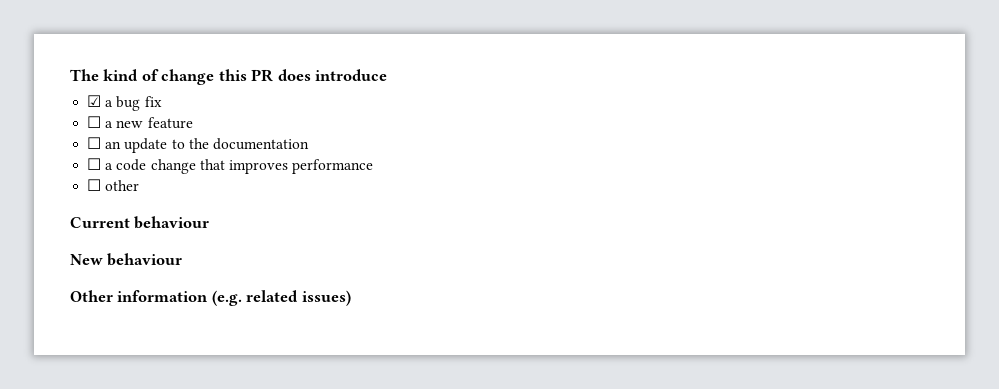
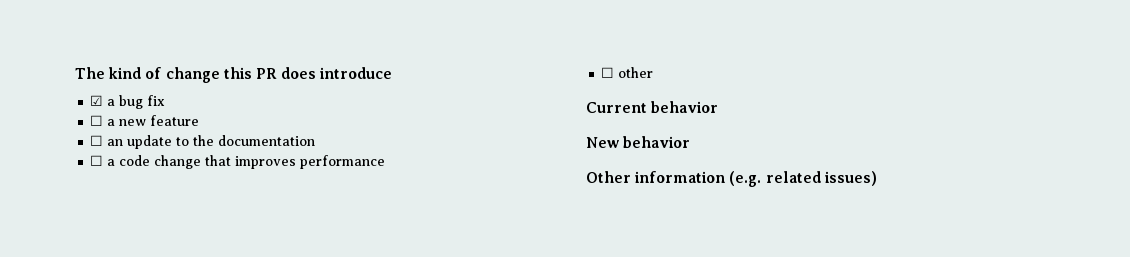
[134,216,210,229] behaviour -> [651,101,719,113] behavior
[107,253,183,266] behaviour -> [623,136,691,148] behavior

